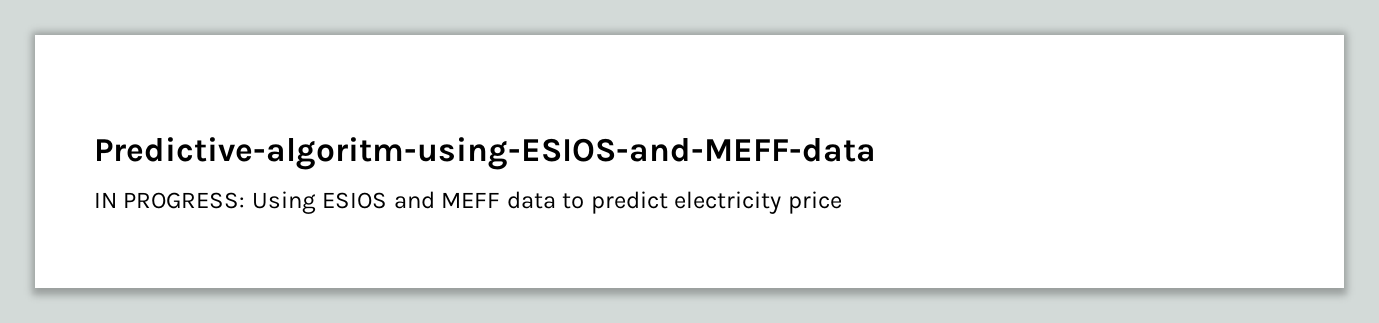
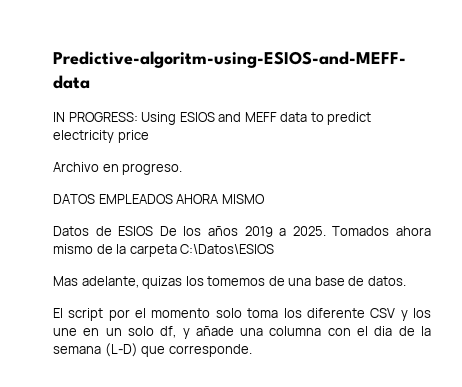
(842, 202) none -> [53,162,183,175] [53,194,265,204] [53,226,431,237] [53,244,275,257] [53,276,406,289] [53,308,432,321] [53,326,432,339] [53,343,252,357] // Archivo en progreso. // DATOS EMPLEADOS AHORA MISMO // Datos de ESIOS De los años 2019 a 2025. Tomados ahora mismo de la carpeta C:\Datos\ESIOS // Mas adelante, quizas los tomemos de una base de datos. // El script por el momento solo toma los diferente CSV y los une en un solo df, y añade una columna con el dia de la semana (L-D) que corresponde.

